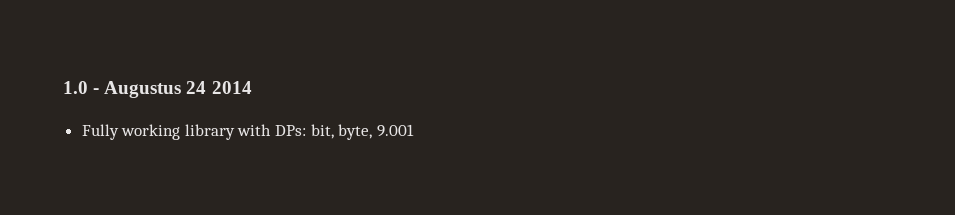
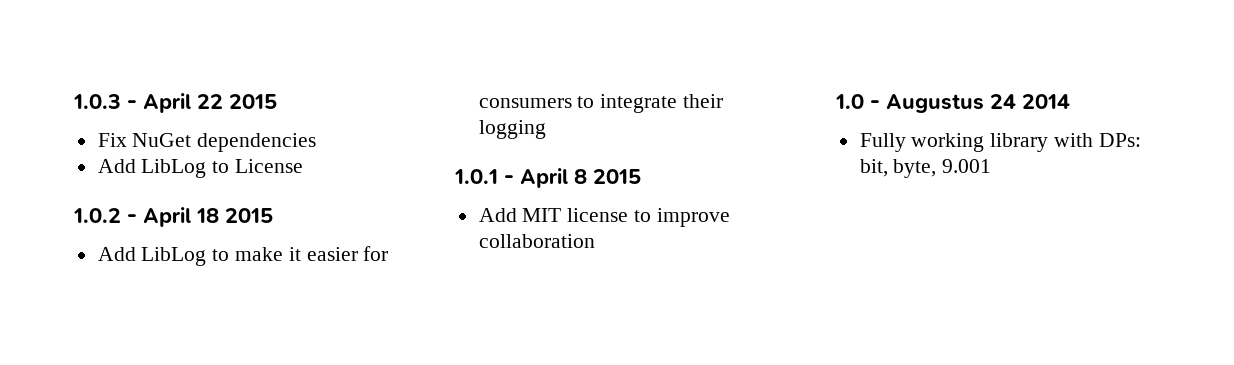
(63, 87) none -> [73,93,277,113] [97,133,317,152] [97,159,304,178] [73,207,273,227] [97,246,389,266] [478,94,724,113] [478,120,546,139] [454,168,641,188] [478,208,730,227] [478,234,595,248] 1.0.3 - April 22 2015 // Fix NuGet dependencies // Add LibLog to License // 1.0.2 - April 18 2015 // Add LibLog to make it easier for consumers to integrate their logging // 1.0.1 - April 8 2015 // Add MIT license to improve collaboration //

